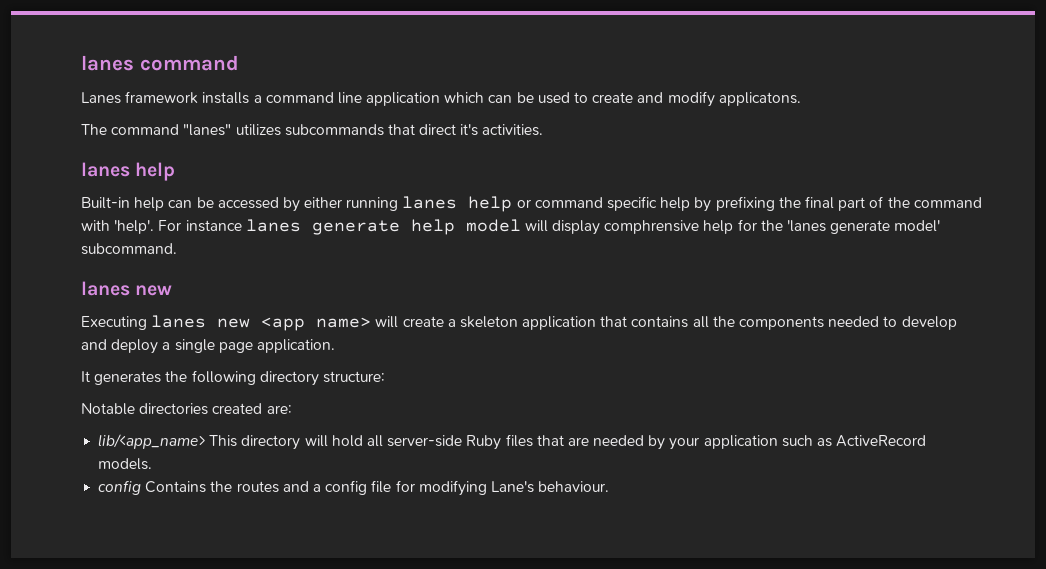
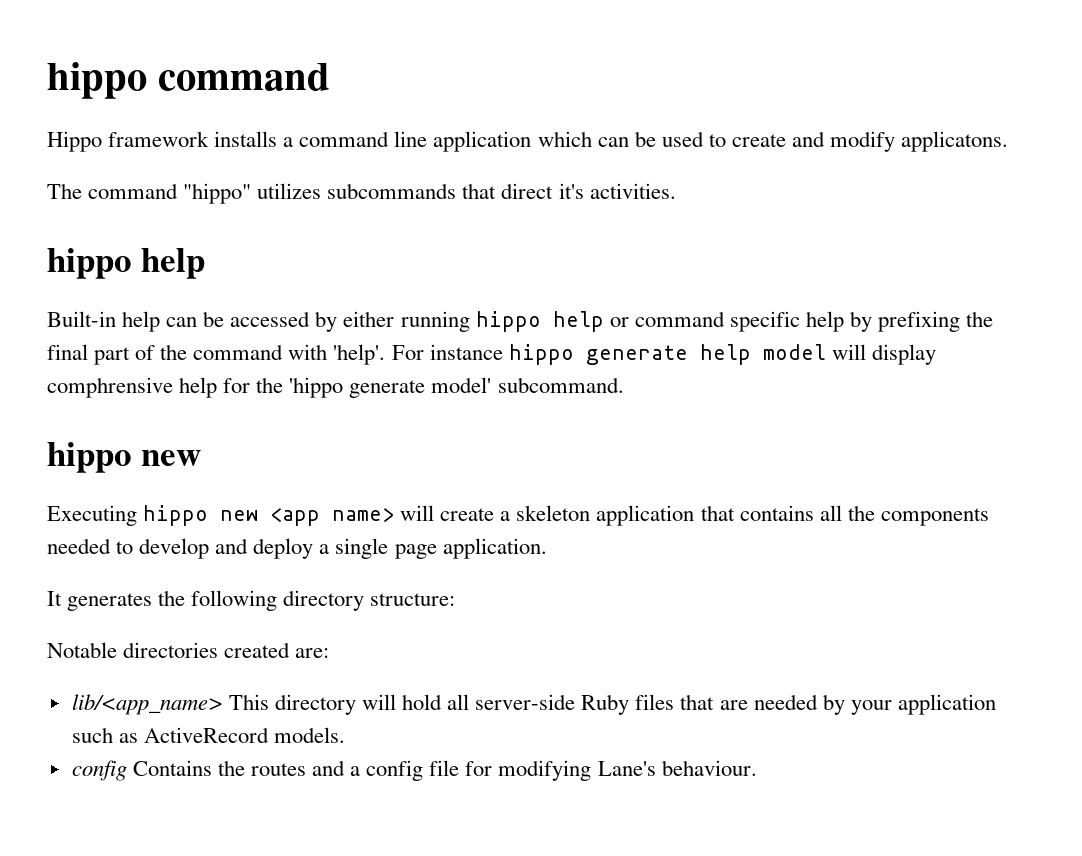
[81,55,134,71] lanes -> [47,62,147,99] hippo
[81,92,121,104] Lanes -> [47,131,102,152] Hippo
[183,124,232,136] "lanes" -> [183,183,252,204] "hippo"
[81,162,130,177] lanes -> [47,248,132,279] hippo
[402,196,458,209] lanes -> [475,311,541,332] hippo
[245,219,301,232] lanes -> [508,344,574,365] hippo
[787,220,827,232] 'lanes -> [289,377,344,398] 'hippo
[81,281,130,296] lanes -> [47,442,132,473] hippo
[151,315,207,328] lanes -> [143,505,209,526] hippo

